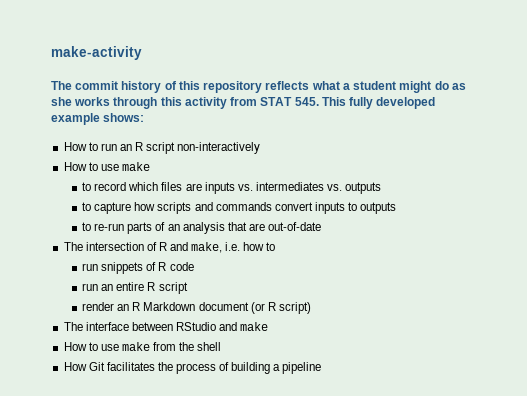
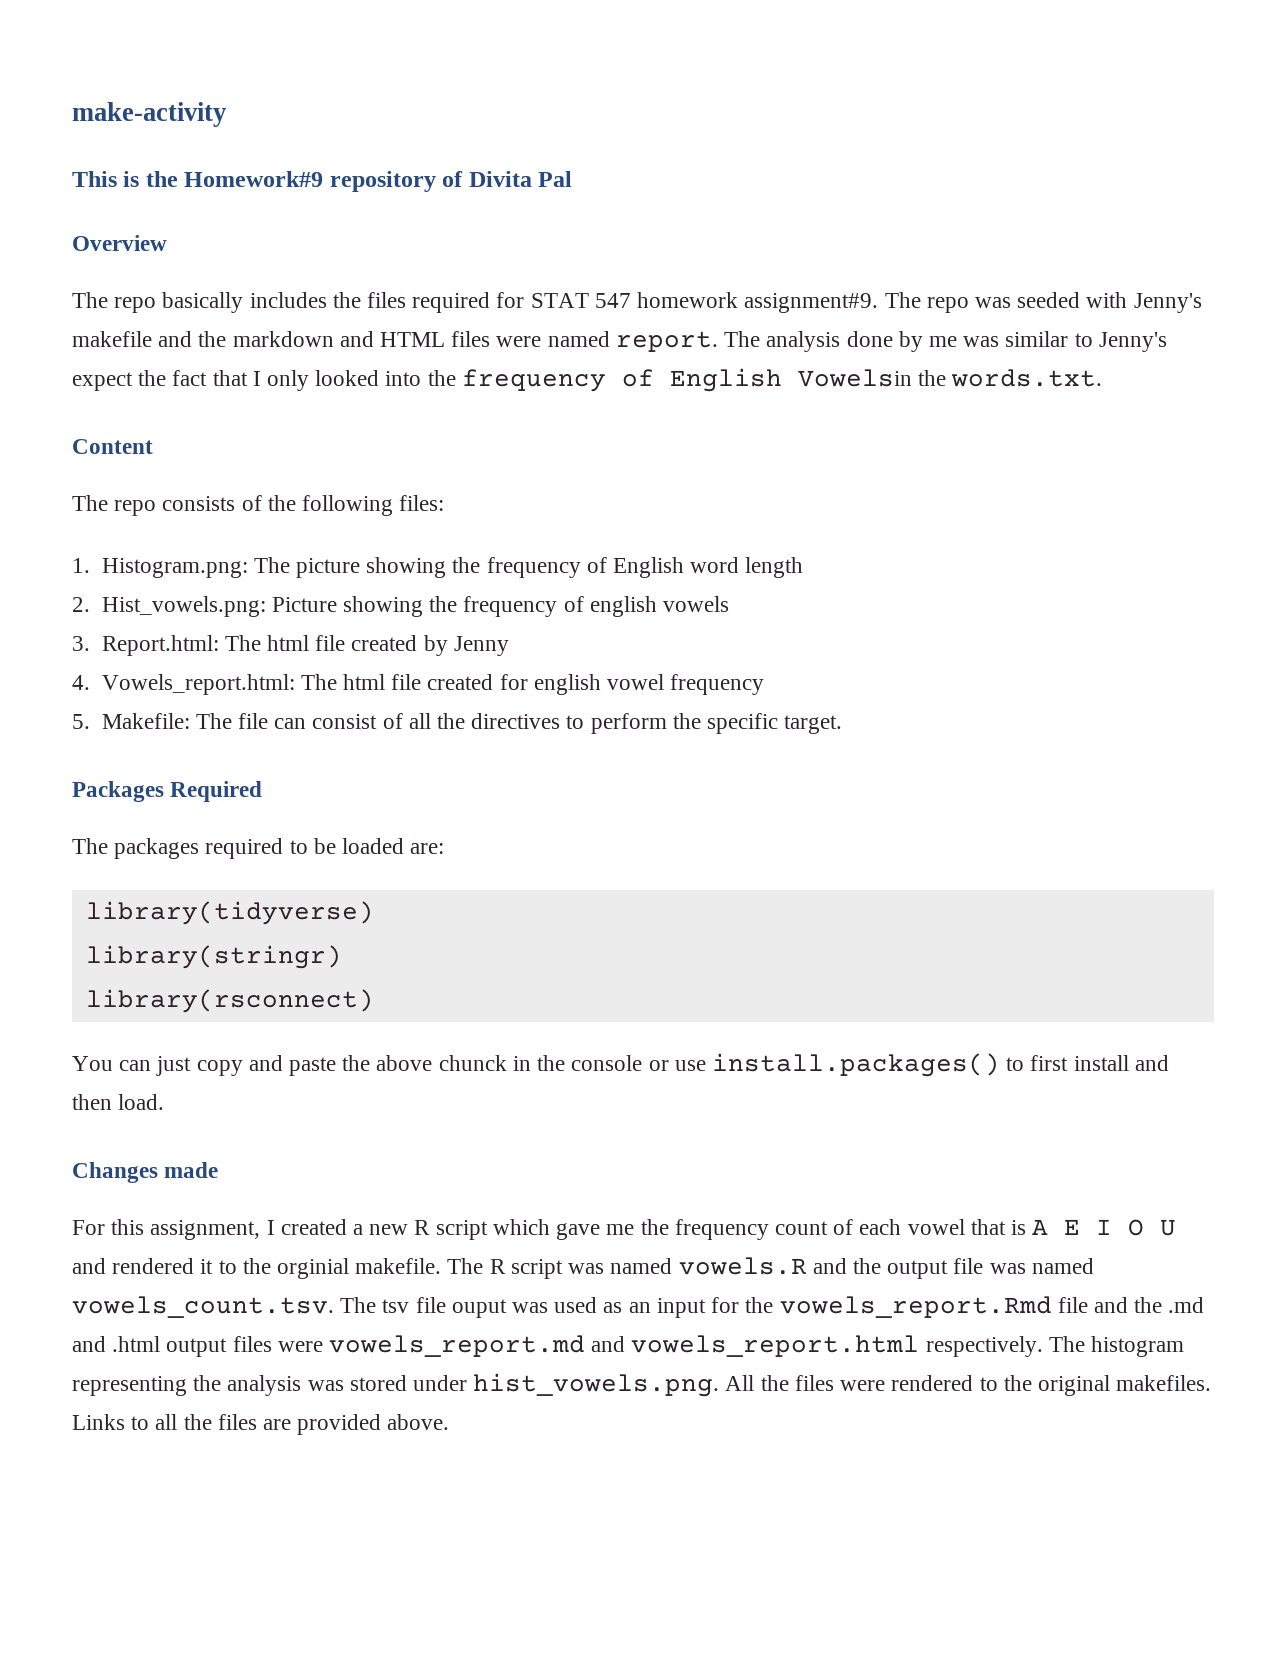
[51,81,466,93] [51,97,436,109] [51,113,145,125] [63,142,261,154] [63,162,150,171] [82,182,382,194] [82,202,397,214] [82,222,321,234] [63,242,276,253] [82,262,194,274] [82,282,188,294] [82,302,311,314] [63,322,269,331] [63,342,222,351] [63,362,322,374] The commit history of this repository reflects what a student might do as she works through this activity from STAT 545. This fully developed example shows: // How to run an R script non-interactively // How to use make // to record which files are inputs vs. intermediates vs. outputs // to capture how scripts and commands convert inputs to outputs // to re-run parts of an analysis that are out-of-date // The intersection of R and make, i.e. how to // run snippets of R code // run an entire R script // render an R Markdown document (or R script) // The interface between RStudio and make // How to use make from the shell // How Git facilitates the process of building a pipeline -> [72,171,573,192] [72,235,167,251] [72,292,1202,313] [72,331,1167,352] [72,368,1103,392] [72,439,153,454] [72,495,445,516] [72,557,804,578] [72,596,729,617] [72,635,509,656] [72,674,765,695] [72,713,843,734] [72,781,263,802] [72,838,445,859] [85,901,374,925] [85,945,342,969] [85,989,374,1013] [72,1053,1169,1077] [72,1094,165,1110] [72,1162,219,1183] [72,1219,1177,1240] [72,1257,1094,1279] [72,1296,1205,1318] [72,1335,1185,1357] [72,1373,1212,1397] [72,1414,450,1435] This is the Homework#9 repository of Divita Pal // Overview // The repo basically includes the files required for STAT 547 homework assignment#9. The repo was seeded with Jenny's makefile and the markdown and HTML files were named report. The analysis done by me was similar to Jenny's expect the fact that I only looked into the frequency of English Vowelsin the words.txt. // Content // The repo consists of the following files: // 1. Histogram.png: The picture showing the frequency of English word length // 2. Hist_vowels.png: Picture showing the frequency of english vowels // 3. Report.html: The html file created by Jenny // 4. Vowels_report.html: The html file created for english vowel frequency // 5. Makefile: The file can consist of all the directives to perform the specific target. // Packages Required // The packages required to be loaded are: // library(tidyverse) // library(stringr) // library(rsconnect) // You can just copy and paste the above chunck in the console or use install.packages() to first install and then load. // Changes made // For this assignment, I created a new R script which gave me the frequency count of each vowel that is A E I O U and rendered it to the orginial makefile. The R script was named vowels.R and the output file was named vowels_count.tsv. The tsv file ouput was used as an input for the vowels_report.Rmd file and the .md and .html output files were vowels_report.md and vowels_report.html respectively. The histogram representing the analysis was stored under hist_vowels.png. All the files were rendered to the original makefiles. Links to all the files are provided above.

